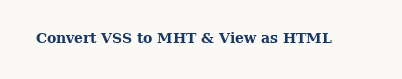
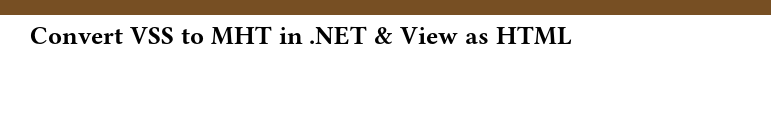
(197, 38) none -> [278,26,368,45] in .NET

